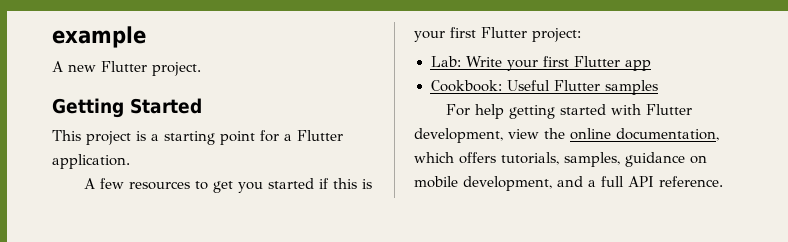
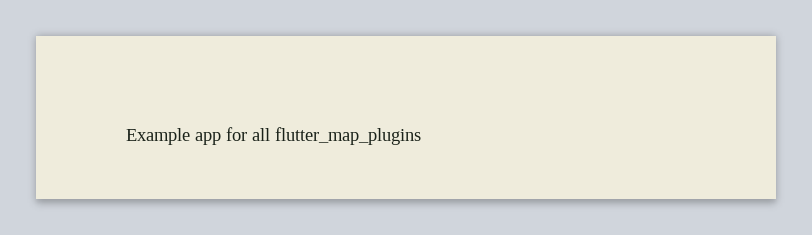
[52,26,146,48] [52,61,201,76] [52,98,202,118] [52,130,343,145] [52,154,130,169] [83,178,372,193] [414,27,581,42] [430,56,652,71] [430,80,658,95] [445,104,692,119] [414,128,719,143] [414,152,707,167] [414,176,723,191] example // A new Flutter project. // Getting Started // This project is a starting point for a Flutter application. // A few resources to get you started if this is your first Flutter project: // Lab: Write your first Flutter app // Cookbook: Useful Flutter samples // For help getting started with Flutter development, view the online documentation, which offers tutorials, samples, guidance on mobile development, and a full API reference. -> [126,127,421,145] Example app for all flutter_map_plugins

